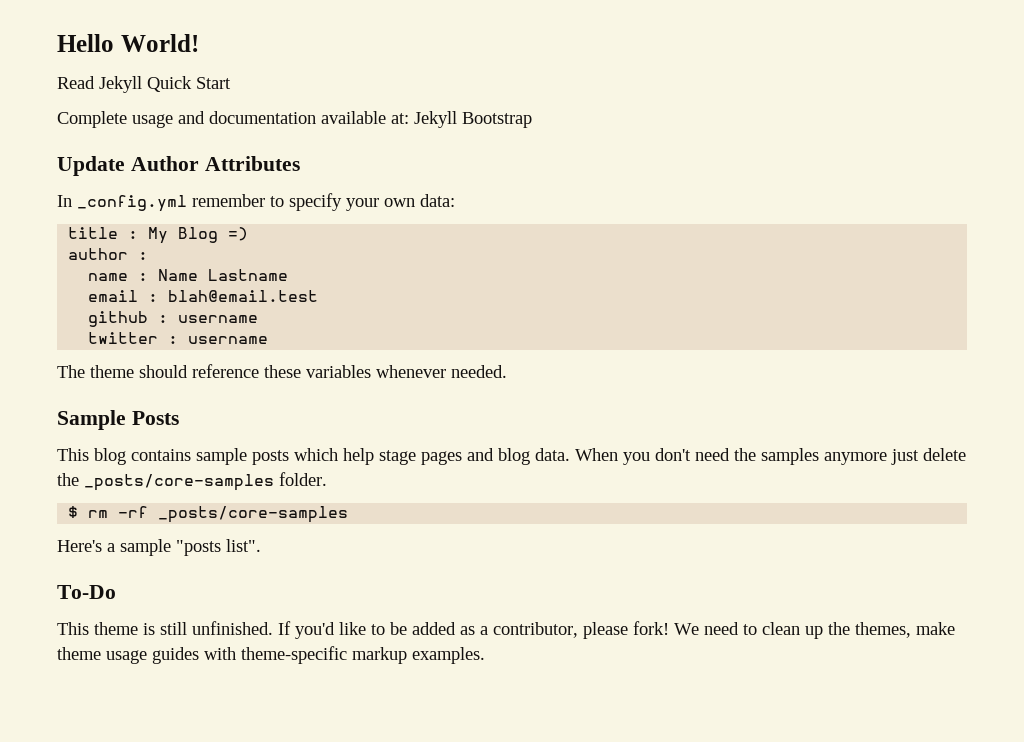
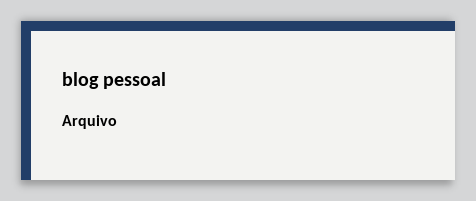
[57,34,199,52] [57,76,231,93] [57,111,532,128] [57,156,300,176] [57,193,455,212] [68,227,249,244] [68,248,149,260] [88,269,289,281] [88,290,319,302] [88,311,259,327] [88,332,269,344] [57,364,507,378] [57,410,179,430] [57,448,966,465] [57,472,327,491] [68,506,349,523] [57,539,261,556] [57,585,116,599] [57,621,955,639] [57,646,485,664] Hello World! // Read Jekyll Quick Start // Complete usage and documentation available at: Jekyll Bootstrap // Update Author Attributes // In _config.yml remember to specify your own data: // title : My Blog =) // author : // name : Name Lastname // email : blah@email.test // github : username // twitter : username // The theme should reference these variables whenever needed. // Sample Posts // This blog contains sample posts which help stage pages and blog data. When you don't need the samples anymore just delete the _posts/core-samples folder. // $ rm -rf _posts/core-samples // Here's a sample "posts list". // To-Do // This theme is still unfinished. If you'd like to be added as a contributor, please fork! We need to clean up the themes, make theme usage guides with theme-specific markup examples. -> [62,72,167,89] [62,115,117,129] blog pessoal // Arquivo

